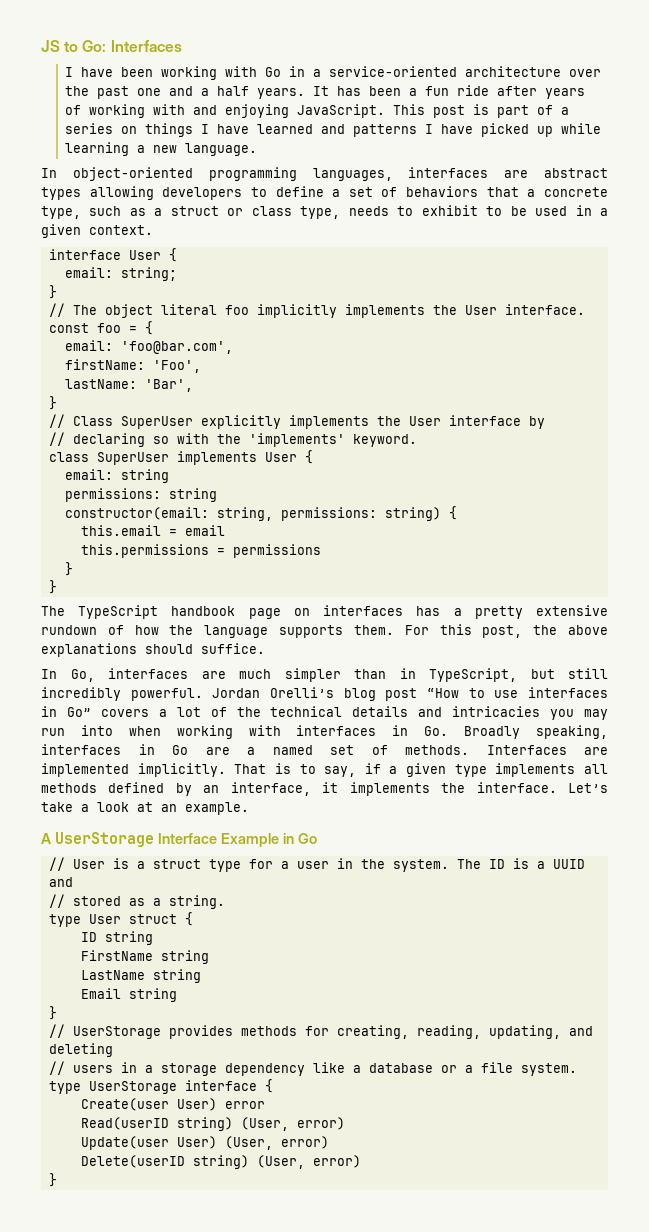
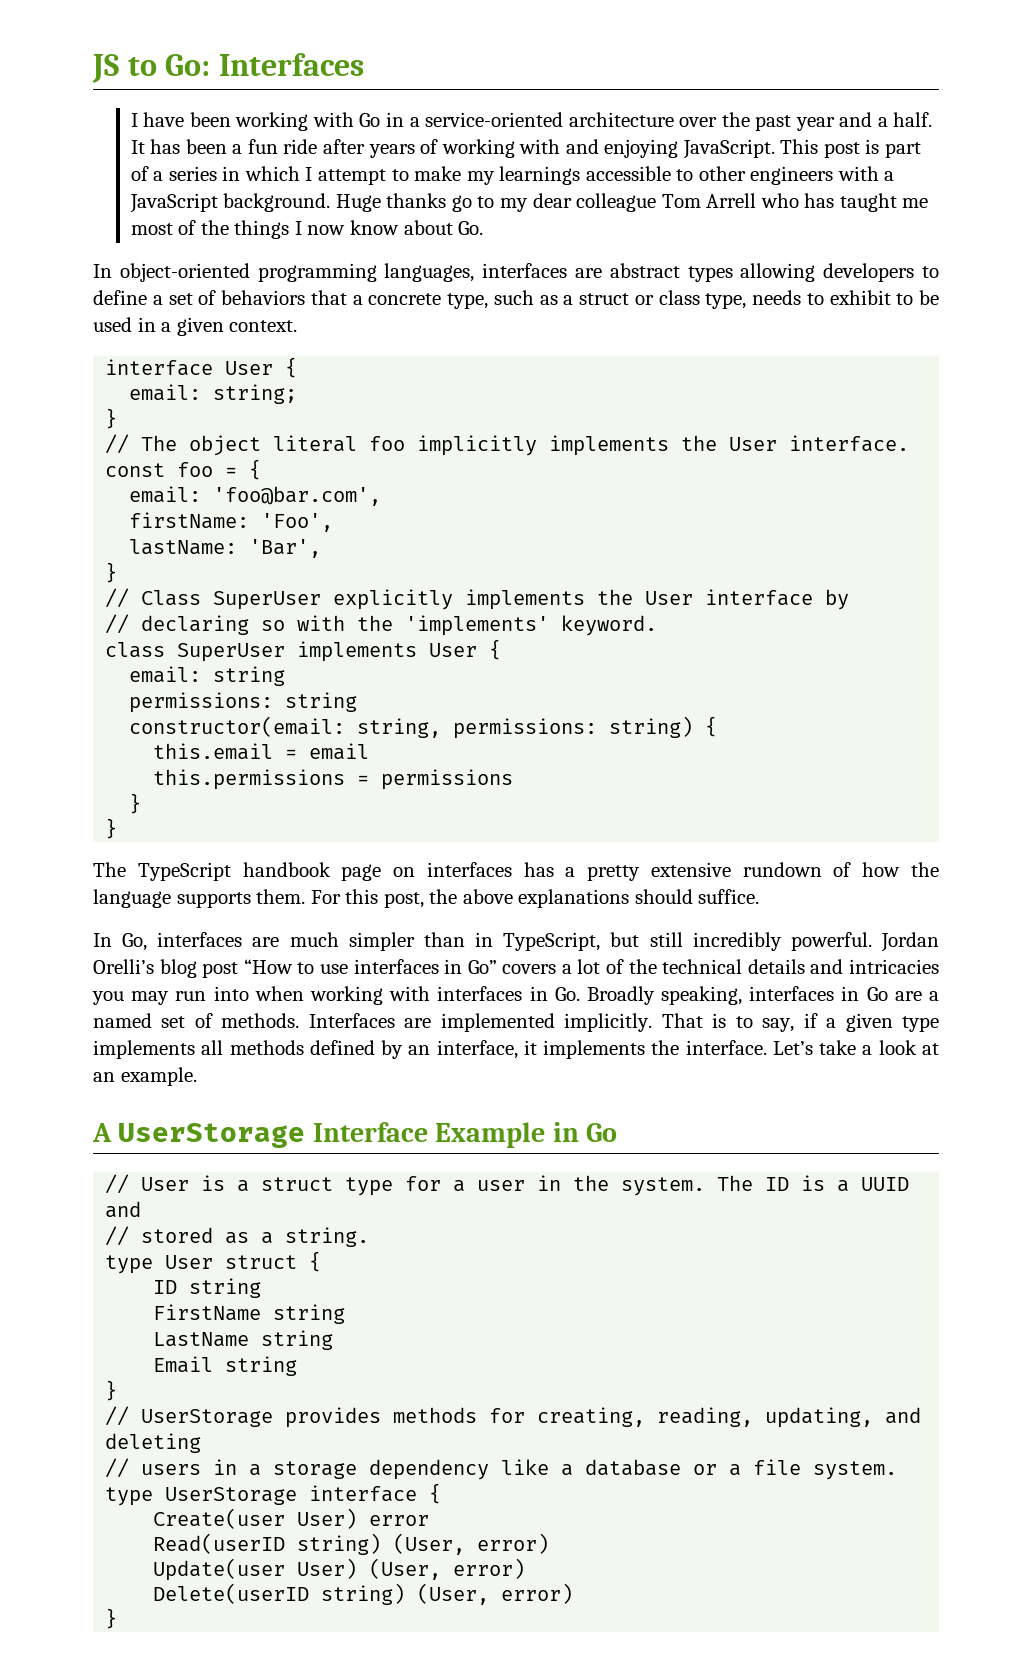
[137,88,162,96] one -> [795,117,835,131] year
[217,86,306,99] half years. -> [893,112,933,127] half.
[121,123,602,137] [65,142,258,156] on things I have learned and patterns I have picked up while learning a new language. -> [222,166,895,185] [129,193,929,213] [130,220,484,239] in which I attempt to make my learnings accessible to other engineers with a JavaScript background. Huge thanks go to my dear colleague Tom Arrell who has taught me most of the things I now know about Go.

